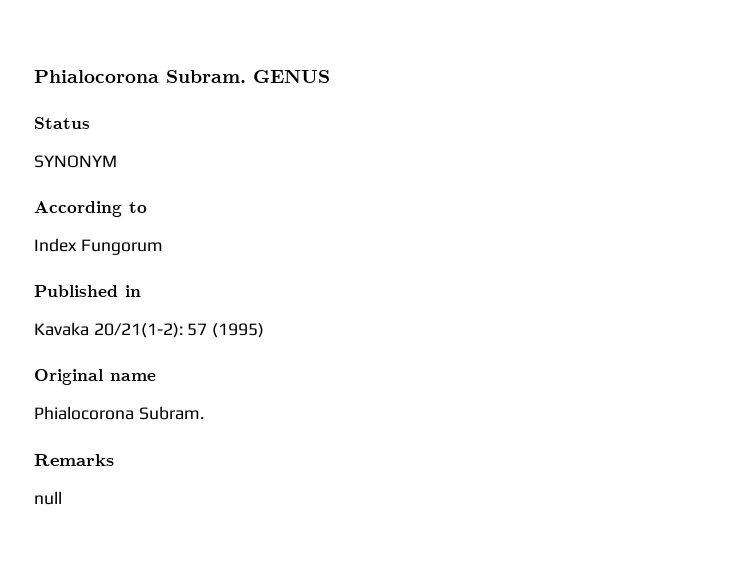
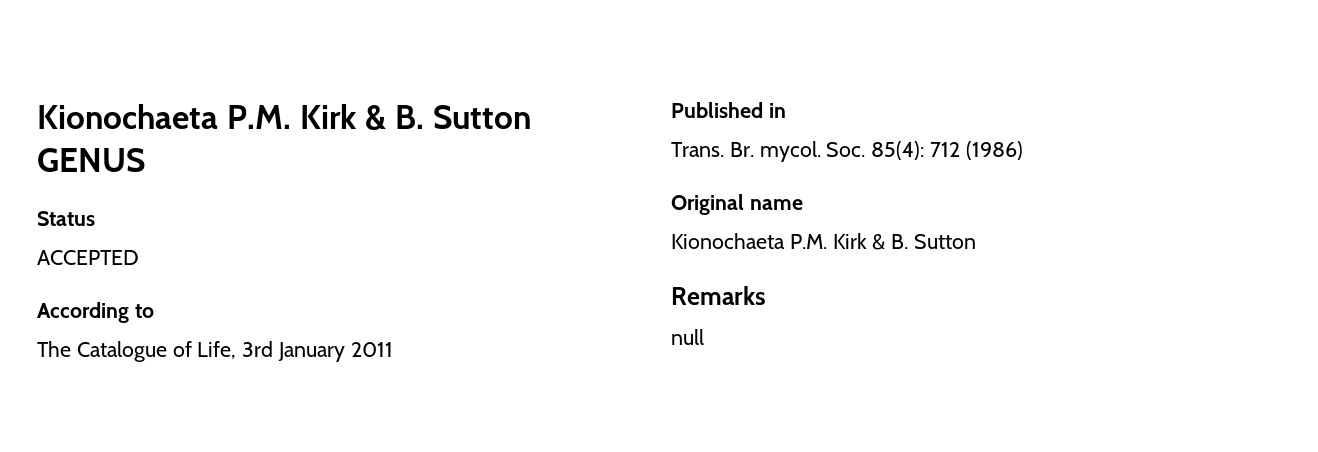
[34,70,246,83] Phialocorona Subram. -> [37,104,532,130] Kionochaeta P.M. Kirk & B. Sutton
[34,155,117,168] SYNONYM -> [37,250,139,265] ACCEPTED
[34,238,163,255] [34,285,141,297] [34,322,265,338] [34,369,156,385] [34,406,204,420] Index Fungorum // Published in // Kavaka 20/21(1-2): 57 (1995) // Original name // Phialocorona Subram. -> [37,341,393,362] [671,102,786,118] [671,141,1023,162] [671,194,803,215] [671,233,976,250] The Catalogue of Life, 3rd January 2011 // Published in // Trans. Br. mycol. Soc. 85(4): 712 (1986) // Original name // Kionochaeta P.M. Kirk & B. Sutton

